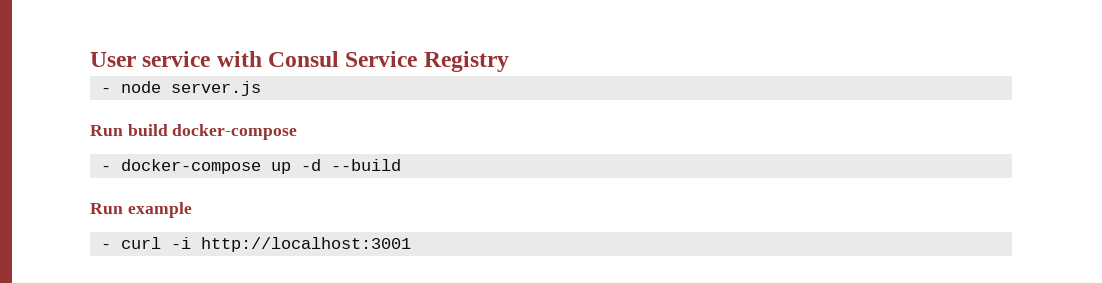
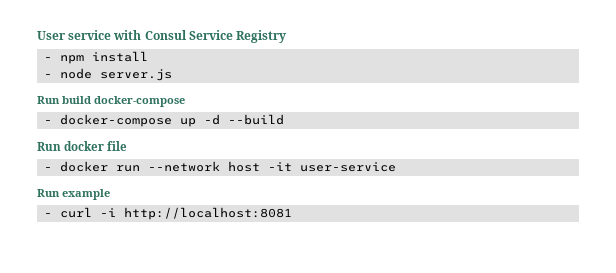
(509, 61) none -> [43,51,148,64] // - npm install
(401, 165) none -> [37,141,128,151] [43,161,396,172] // Run docker file // - docker run --network host -it user-service
[200,237,411,252] http://localhost:3001 -> [123,207,292,220] http://localhost:8081

